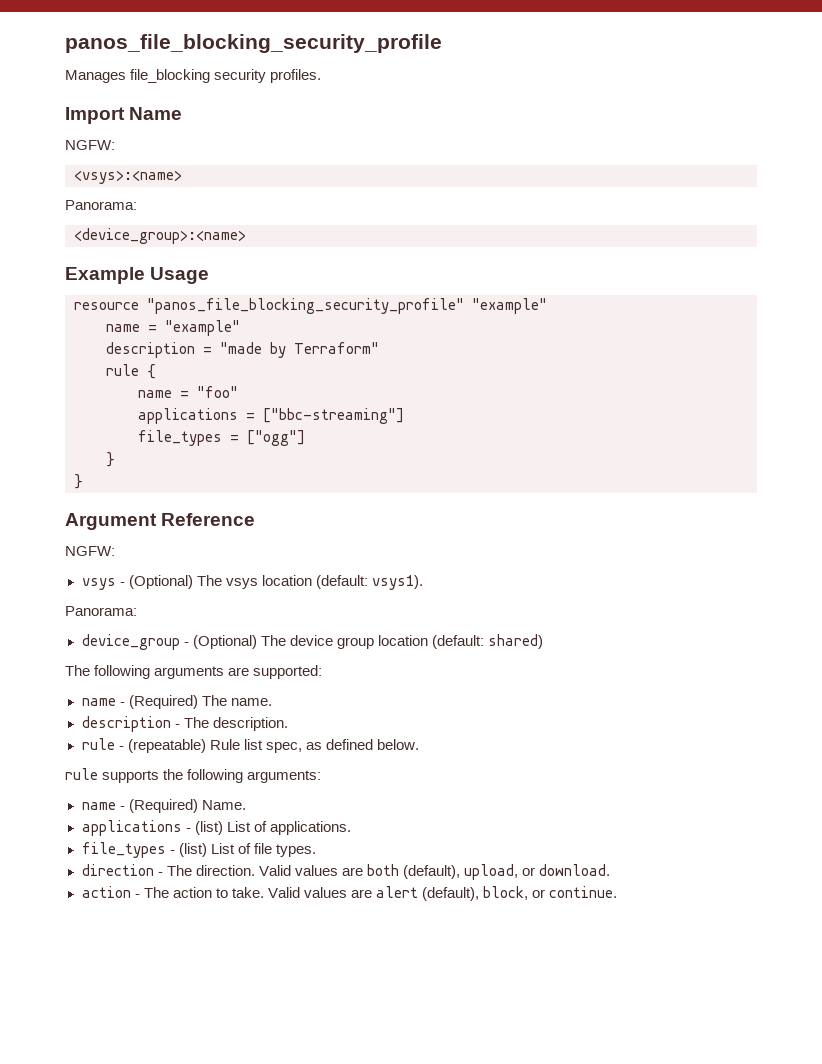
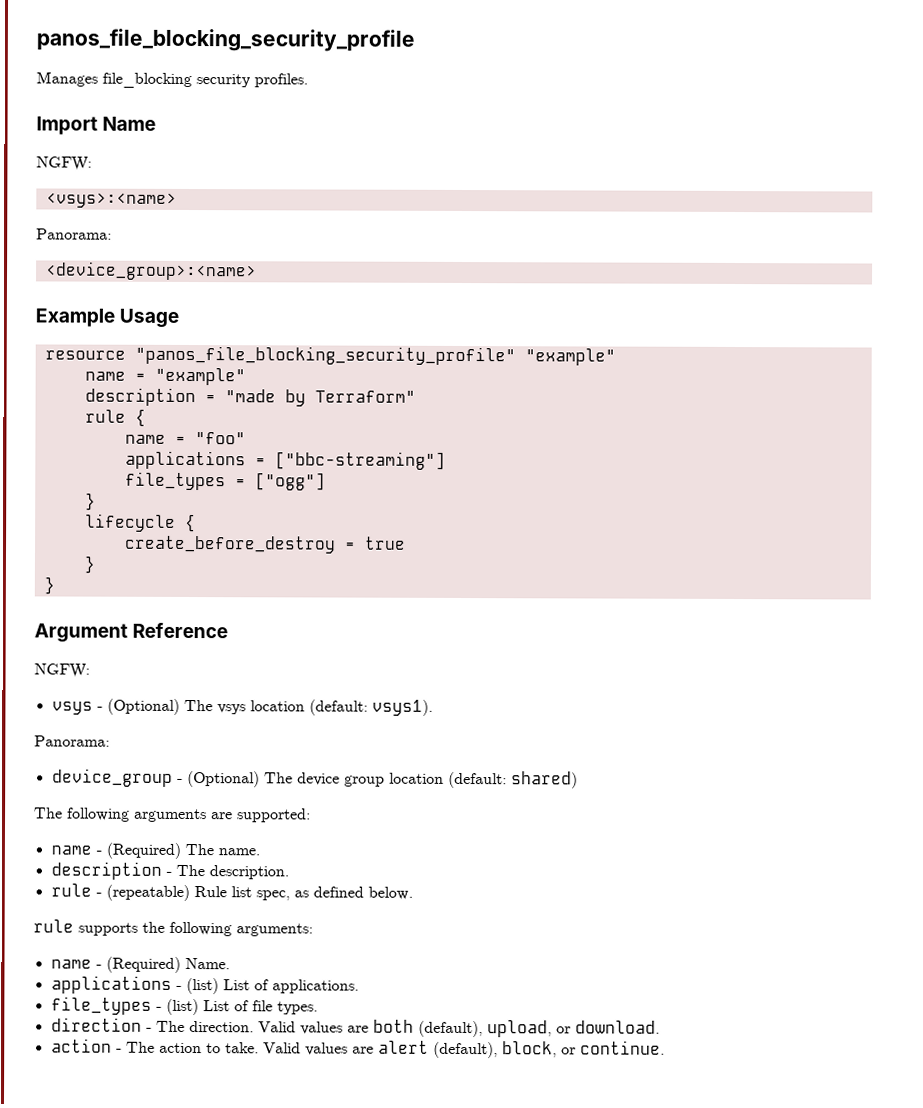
(115, 459) none -> [84,513,196,533] [124,535,406,554] [83,555,95,574] // lifecycle { // create_before_destroy = true // }

